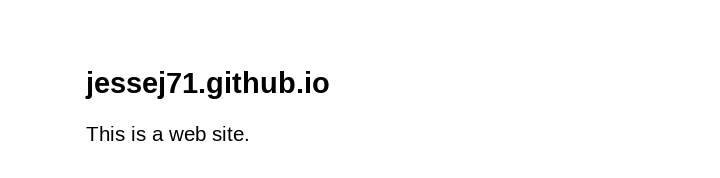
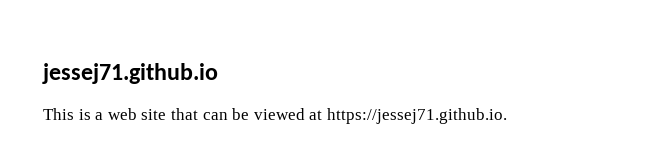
[212,126,250,141] site. -> [141,108,507,124] site that can be viewed at https://jessej71.github.io.

